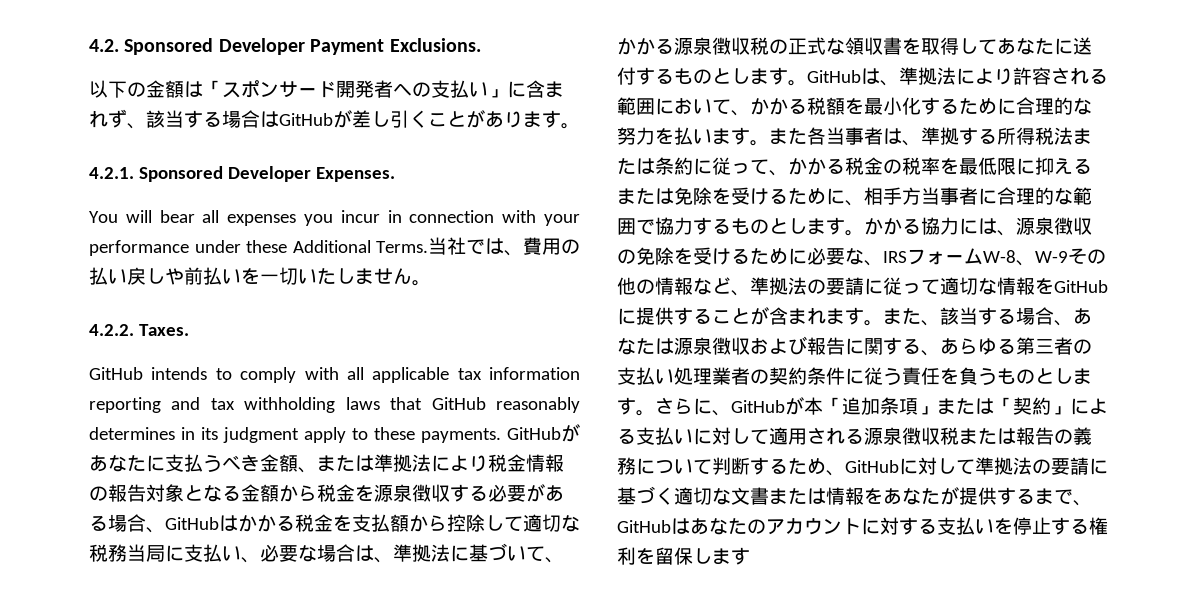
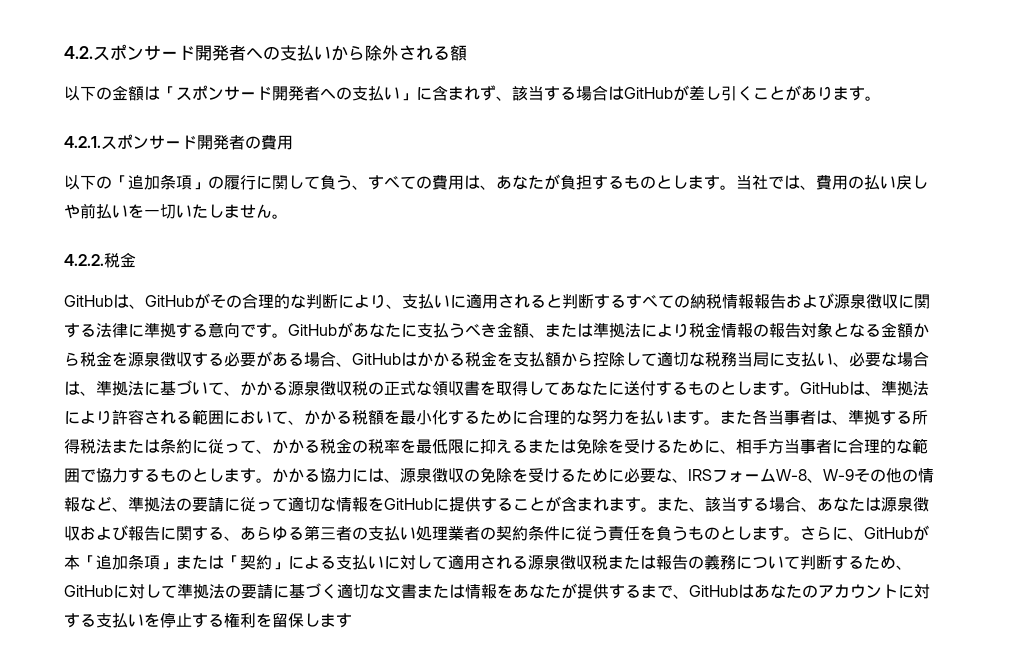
[124,38,481,55] Sponsored Developer Payment Exclusions. -> [93,44,467,61] スポンサード開発者への支払いから除外される額
[138,166,395,182] [89,210,580,226] [89,240,428,256] Sponsored Developer Expenses. // You will bear all expenses you incur in connection with your performance under these Additional Terms. -> [101,134,293,150] [64,174,736,190] スポンサード開発者の費用 // 以下の「追加条項」の履行に関して負う、すべての費用は、あなたが負担するものとします。
[138,324,189,336] [89,367,580,383] [89,397,580,413] [89,427,501,443] Taxes. // GitHub intends to comply with all applicable tax information reporting and tax withholding laws that GitHub reasonably determines in its judgment apply to these payments. -> [104,253,136,268] [64,293,930,309] [64,322,288,338] 税金 // GitHubは、GitHubがその合理的な判断により、支払いに適用されると判断するすべての納税情報報告および源泉徴収に関する法律に準拠する意向です。

